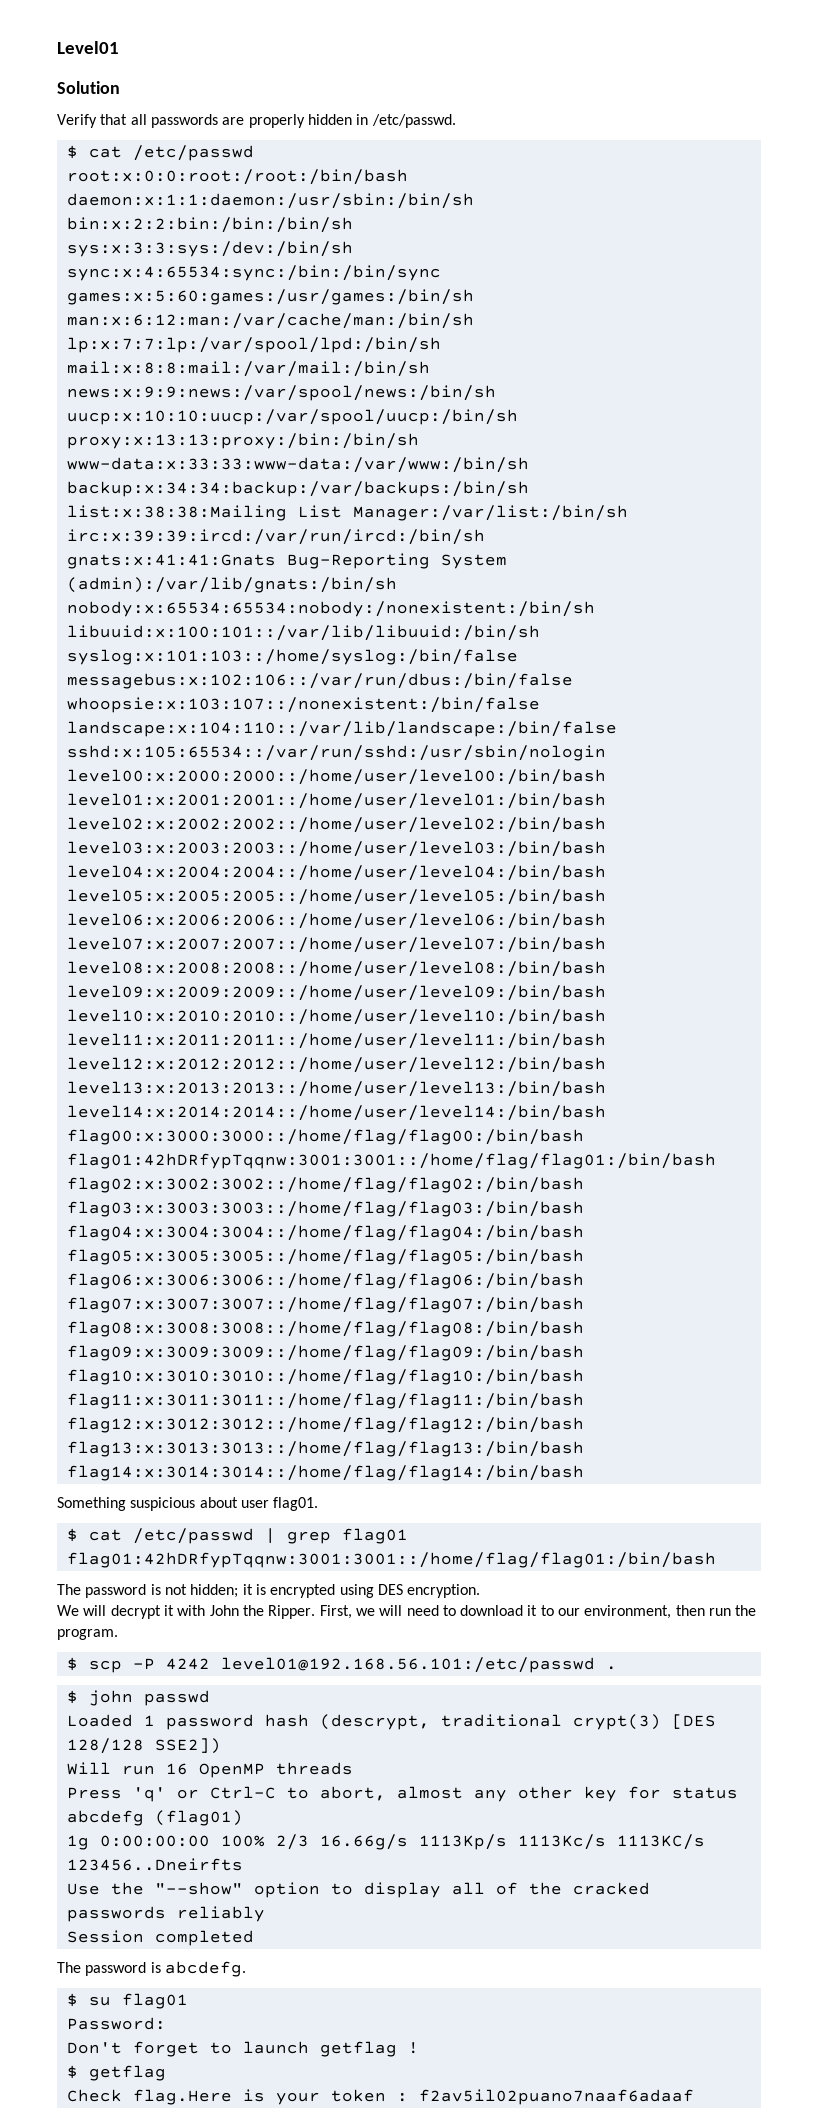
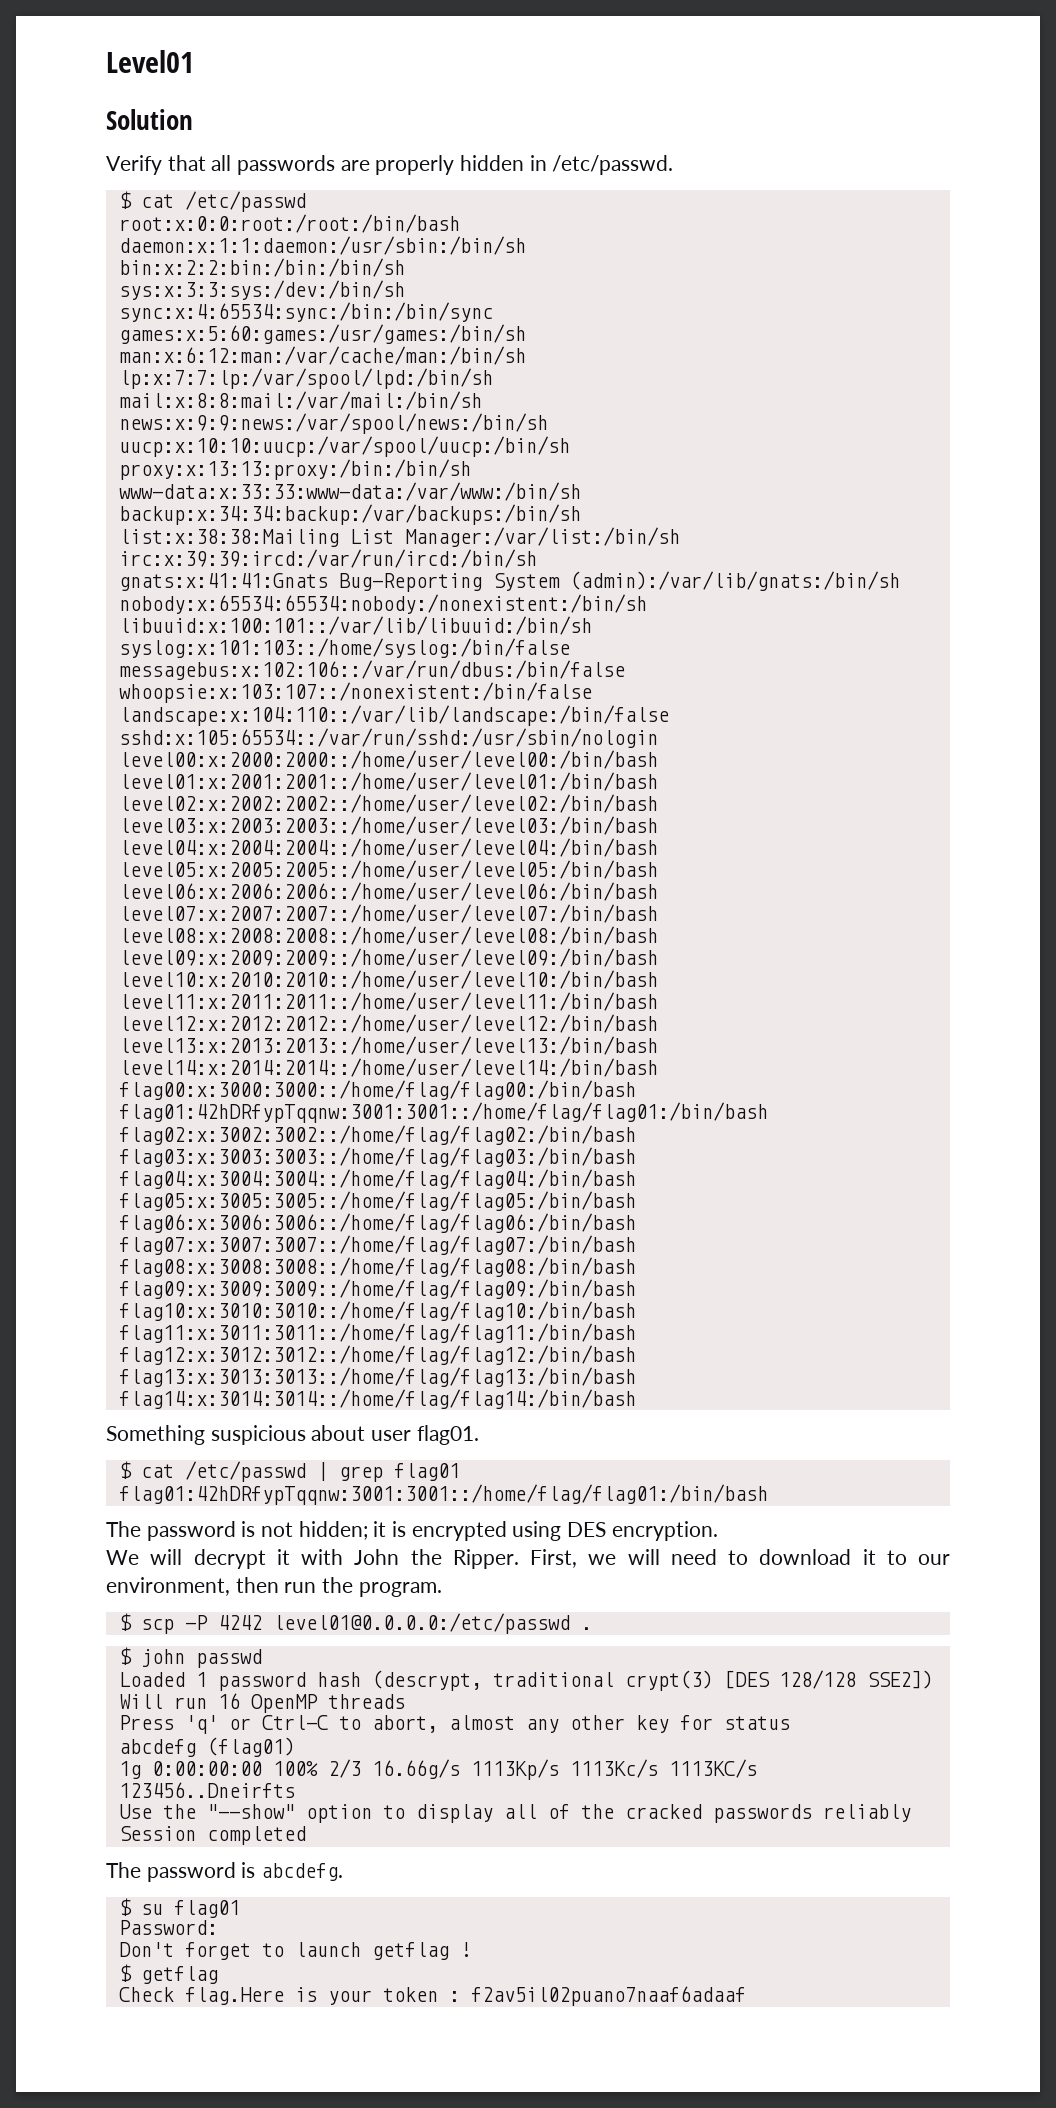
[220,1657,595,1673] level01@192.168.56.101:/etc/passwd -> [272,1613,570,1634] level01@0.0.0.0:/etc/passwd

